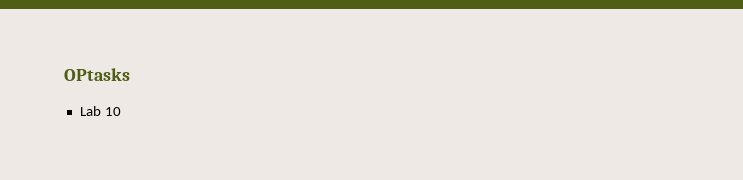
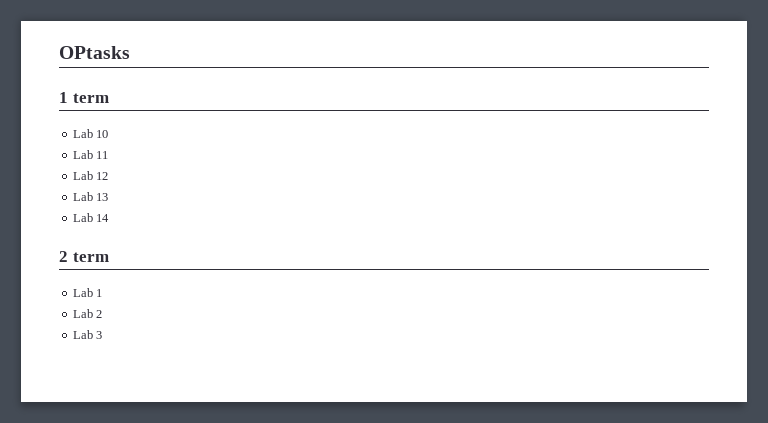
(130, 74) none -> [59,92,109,103] // 1 term
(121, 111) none -> [72,150,109,159] [72,171,109,180] [72,192,109,201] [72,213,110,222] [59,251,109,262] [72,288,103,297] [72,309,103,318] [72,330,103,339] // Lab 11 // Lab 12 // Lab 13 // Lab 14 // 2 term // Lab 1 // Lab 2 // Lab 3

